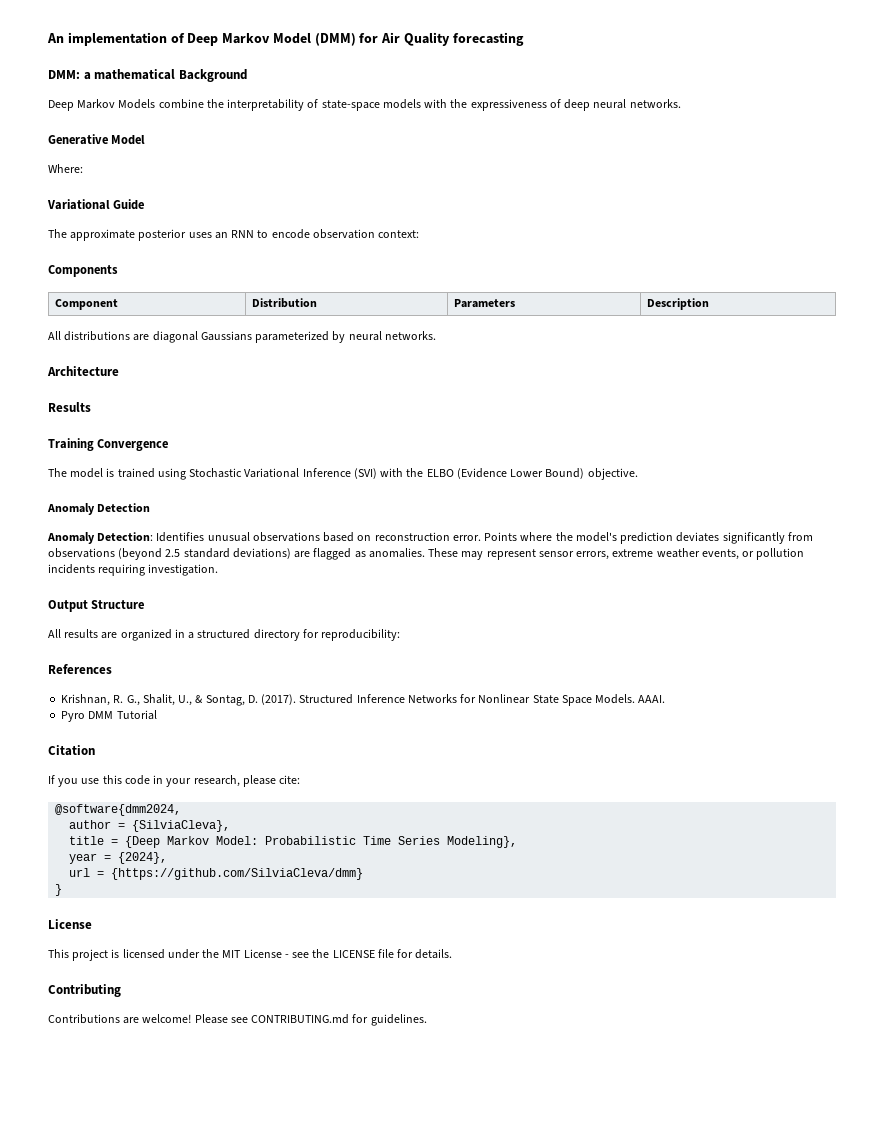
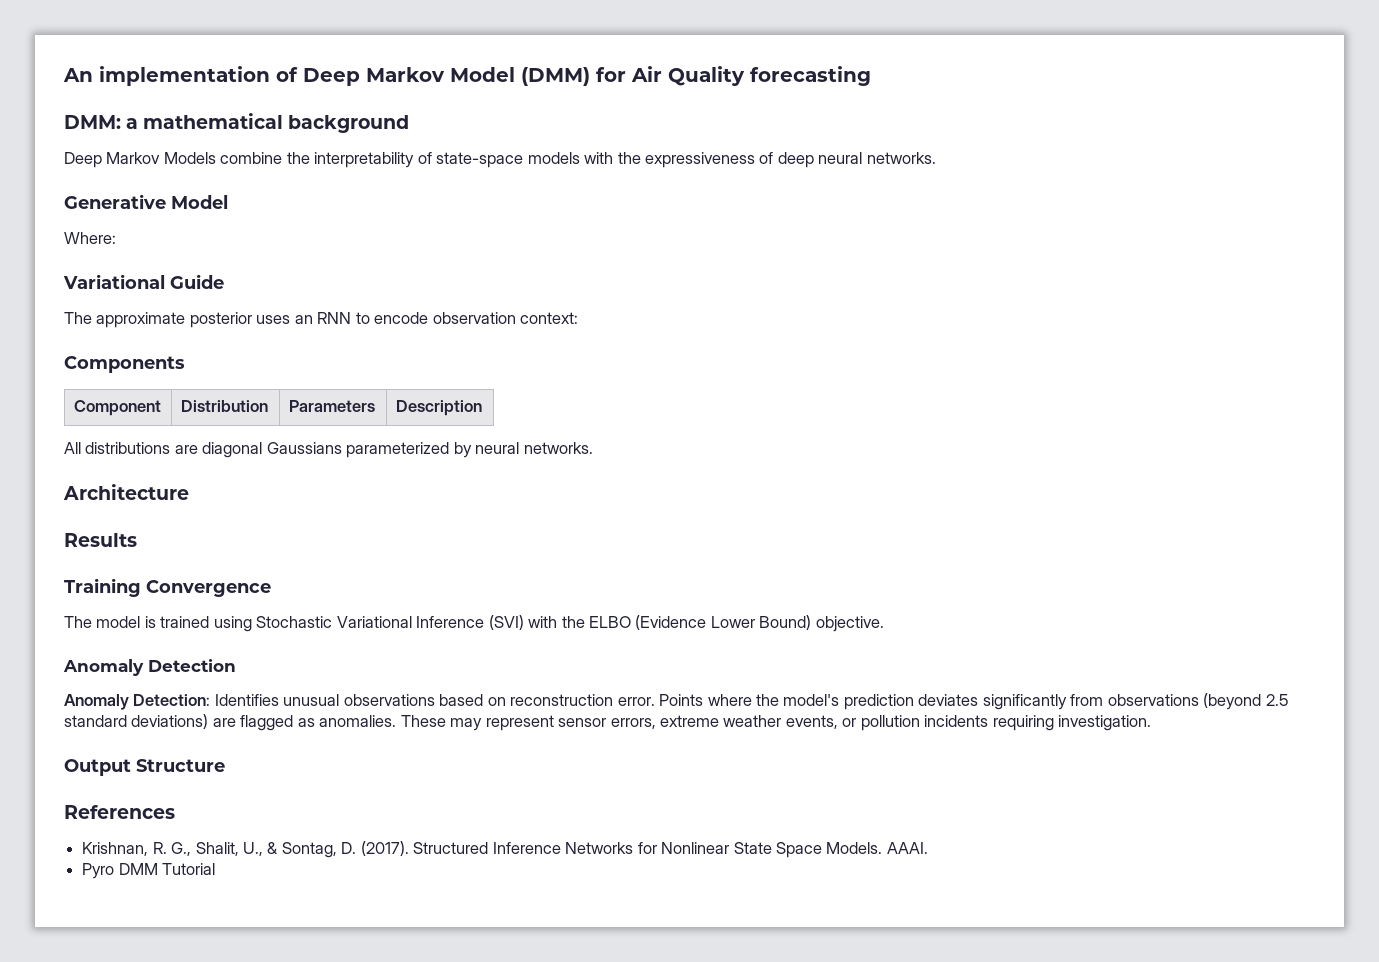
[178,69,247,82] Background -> [288,115,410,133] background
[48,629,401,641] // All results are organized in a structured directory for reproducibility: -> (225, 765) none
[48,745,95,756] [48,775,301,787] [55,804,182,816] [69,820,231,832] [69,836,518,848] [69,852,168,864] [69,868,364,880] [55,884,63,896] [48,919,92,929] [48,949,453,961] [48,984,121,997] [48,1014,427,1026] // Citation // If you use this code in your research, please cite: // @software{dmm2024, // author = {SilviaCleva}, // title = {Deep Markov Model: Probabilistic Time Series Modeling}, // year = {2024}, // url = {https://github.com/SilviaCleva/dmm} // } // License // This project is licensed under the MIT License - see the LICENSE file for details. // Contributing // Contributions are welcome! Please see CONTRIBUTING.md for guidelines. -> (216, 869) none

